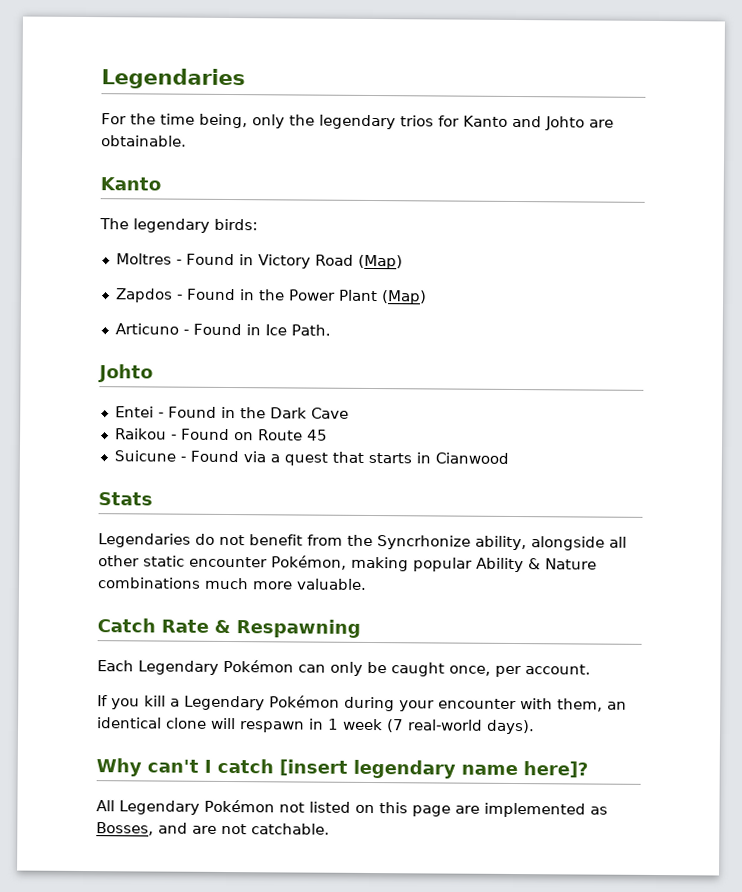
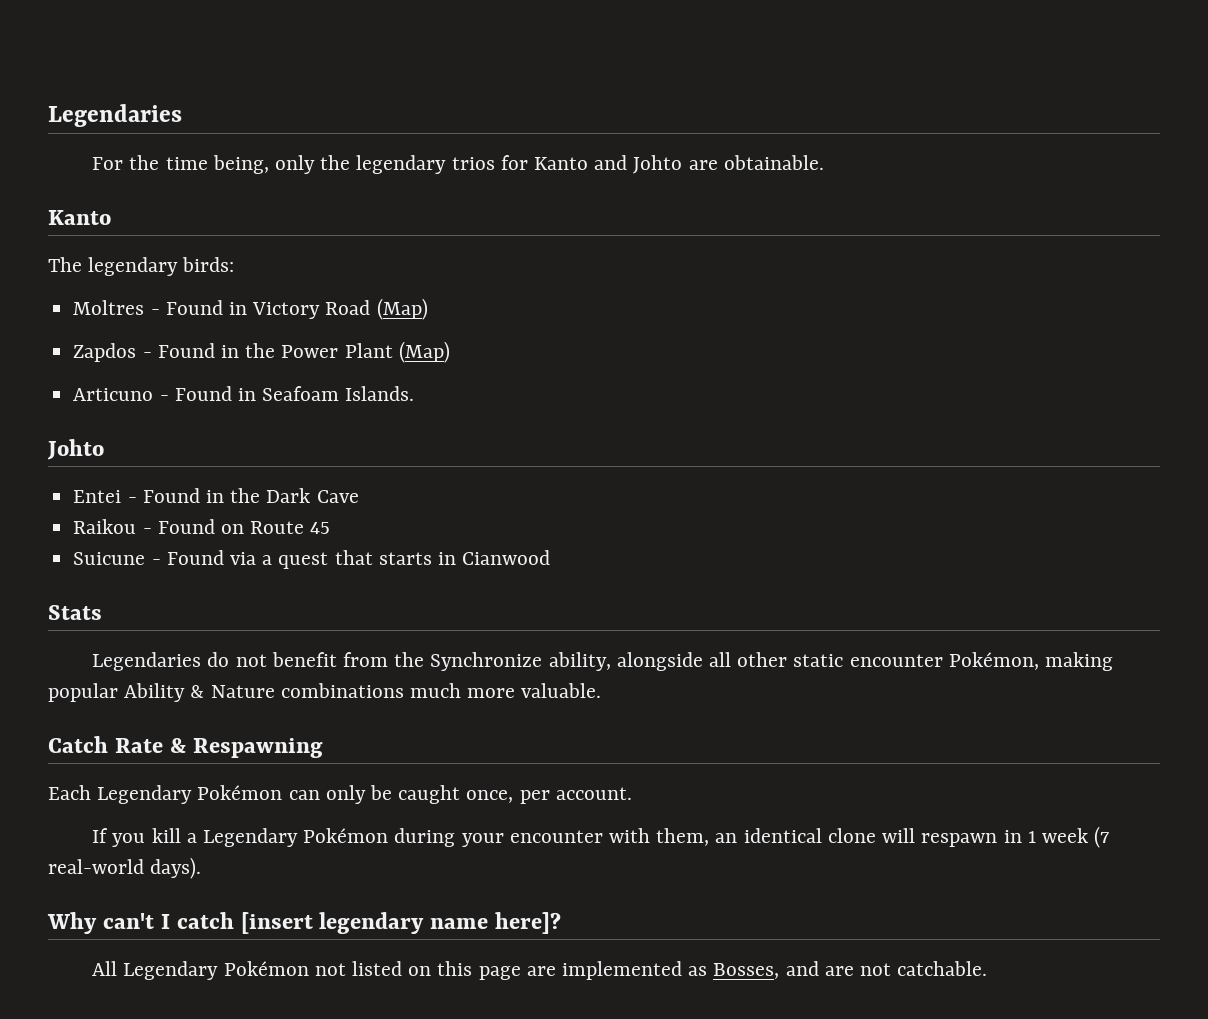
[264,324,331,336] Ice Path. -> [262,386,415,401] Seafoam Islands.
[377,535,471,550] Syncrhonize -> [430,652,543,671] Synchronize

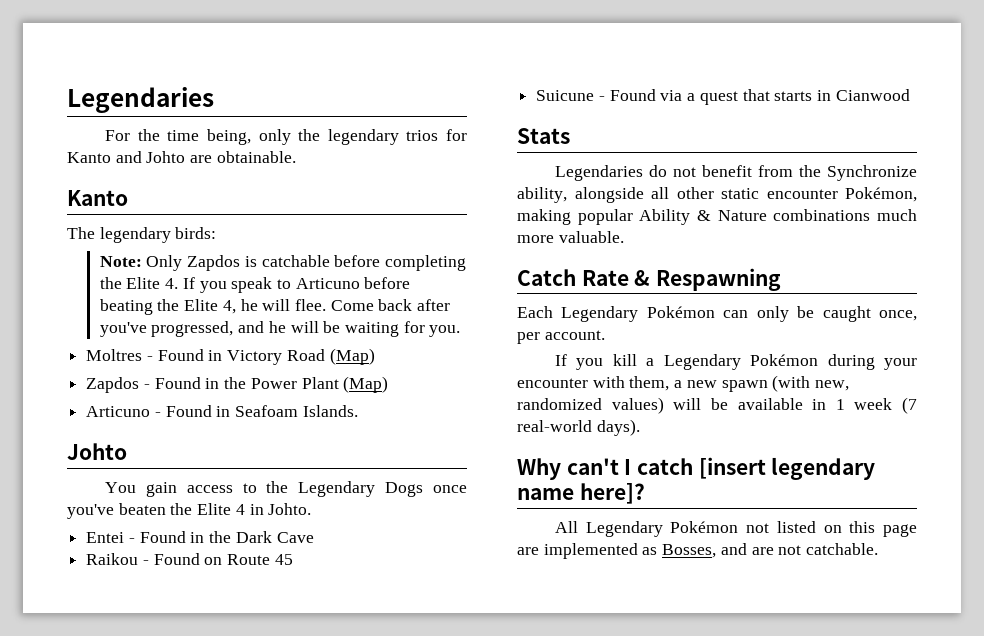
(235, 264) none -> [99,255,467,271] [99,277,411,293] [99,299,451,315] [99,321,461,337] // Note: Only Zapdos is catchable before completing the Elite 4. If you speak to Articuno before beating the Elite 4, he will flee. Come back after you've progressed, and he will be waiting for you.
(104, 449) none -> [105,481,467,497] [67,503,312,519] // You gain access to the Legendary Dogs once you've beaten the Elite 4 in Johto.
[715,828,998,847] an identical clone will respawn -> [674,375,850,392] [517,397,803,414] a new spawn (with new, randomized values) will be available

